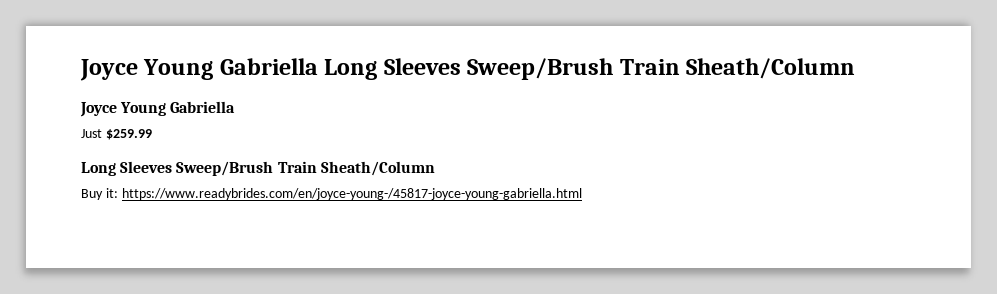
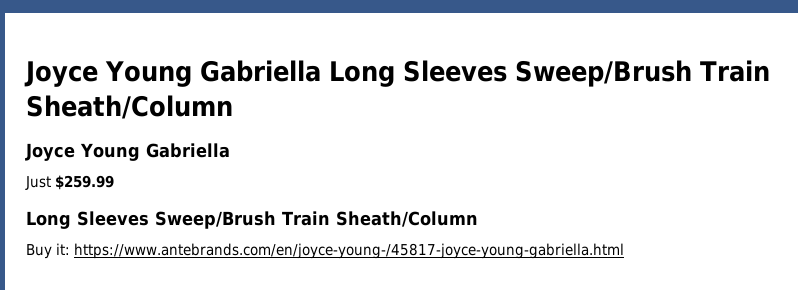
[121,188,582,200] https://www.readybrides.com/en/joyce-young-/45817-joyce-young-gabriella.html -> [74,243,625,259] https://www.antebrands.com/en/joyce-young-/45817-joyce-young-gabriella.html

